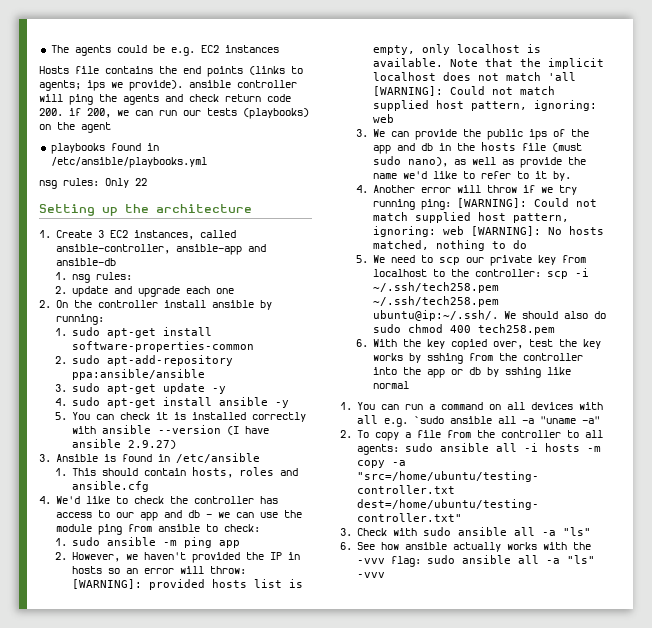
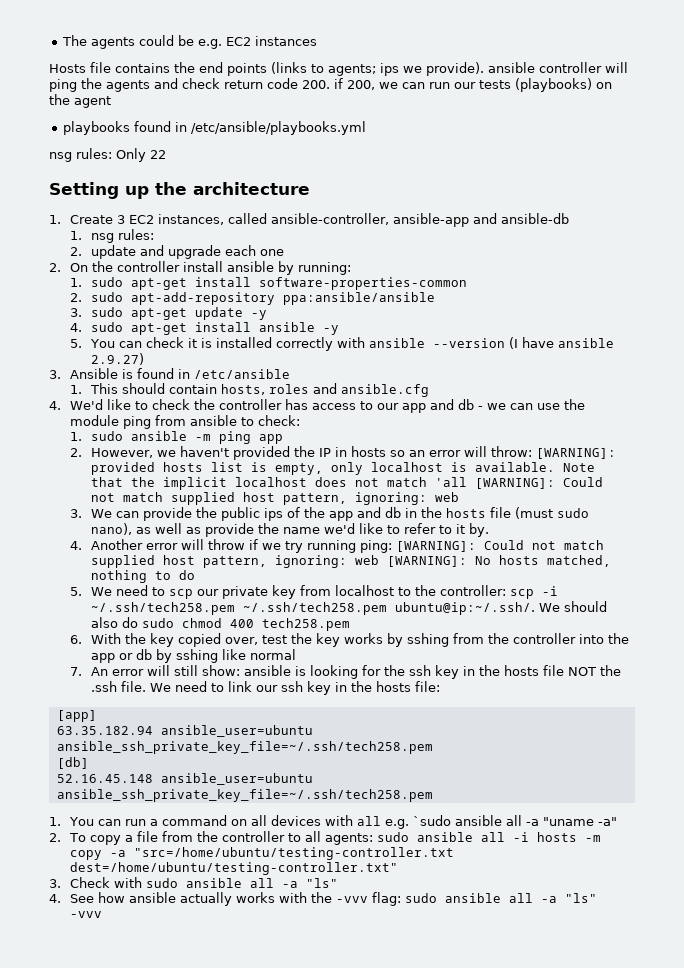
(410, 385) none -> [70,665,622,679] [91,681,441,695] [56,710,97,722] [56,725,313,737] [56,741,433,754] [56,757,89,769] [56,773,313,785] [56,789,433,802] // 7. An error will still show: ansible is looking for the ssh key in the hosts file NOT the .ssh file. We need to link our ssh key in the hosts file: // [app] // 63.35.182.94 ansible_user=ubuntu ansible_ssh_private_key_file=~/.ssh/tech258.pem // [db] // 52.16.45.148 ansible_user=ubuntu ansible_ssh_private_key_file=~/.ssh/tech258.pem
[340,542,352,550] 6. -> [49,894,61,903] 4.

